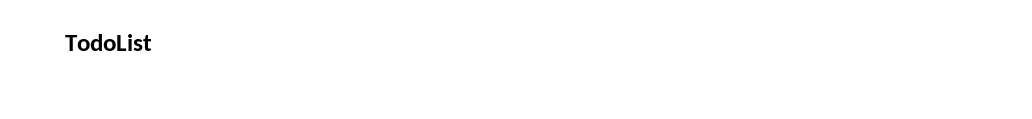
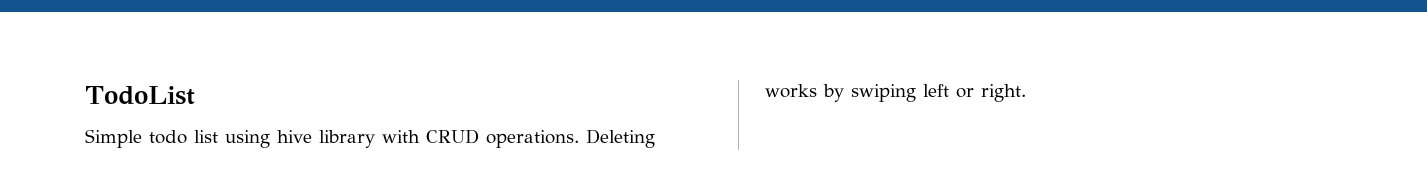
(152, 42) none -> [85,129,655,148] [765,84,1026,102] // Simple todo list using hive library with CRUD operations. Deleting works by swiping left or right.

